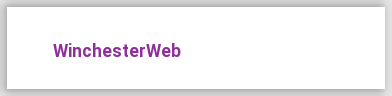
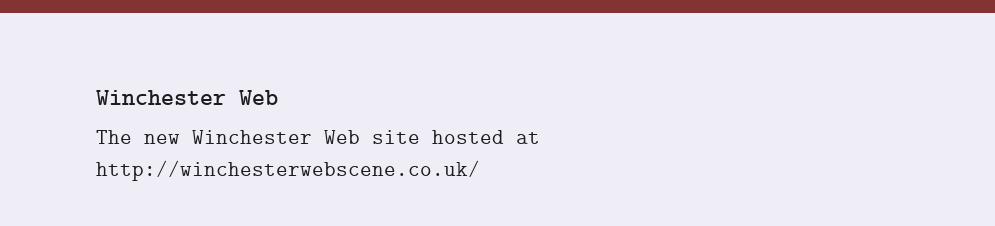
[53,43,181,57] WinchesterWeb -> [96,90,278,105] [96,130,540,145] [96,160,480,181] Winchester Web // The new Winchester Web site hosted at http://winchesterwebscene.co.uk/

